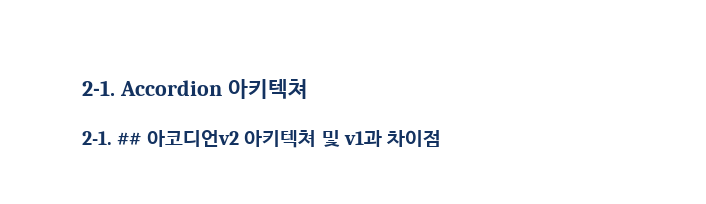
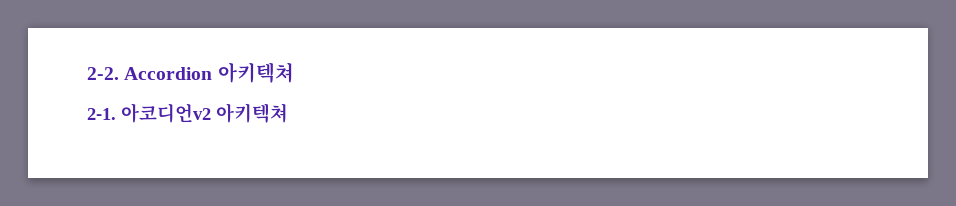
[82,80,115,96] 2-1. -> [87,67,119,80] 2-2.
[117,132,142,145] ## -> (116, 114) none
[321,130,442,147] 및 v1과 차이점 -> (288, 113) none

